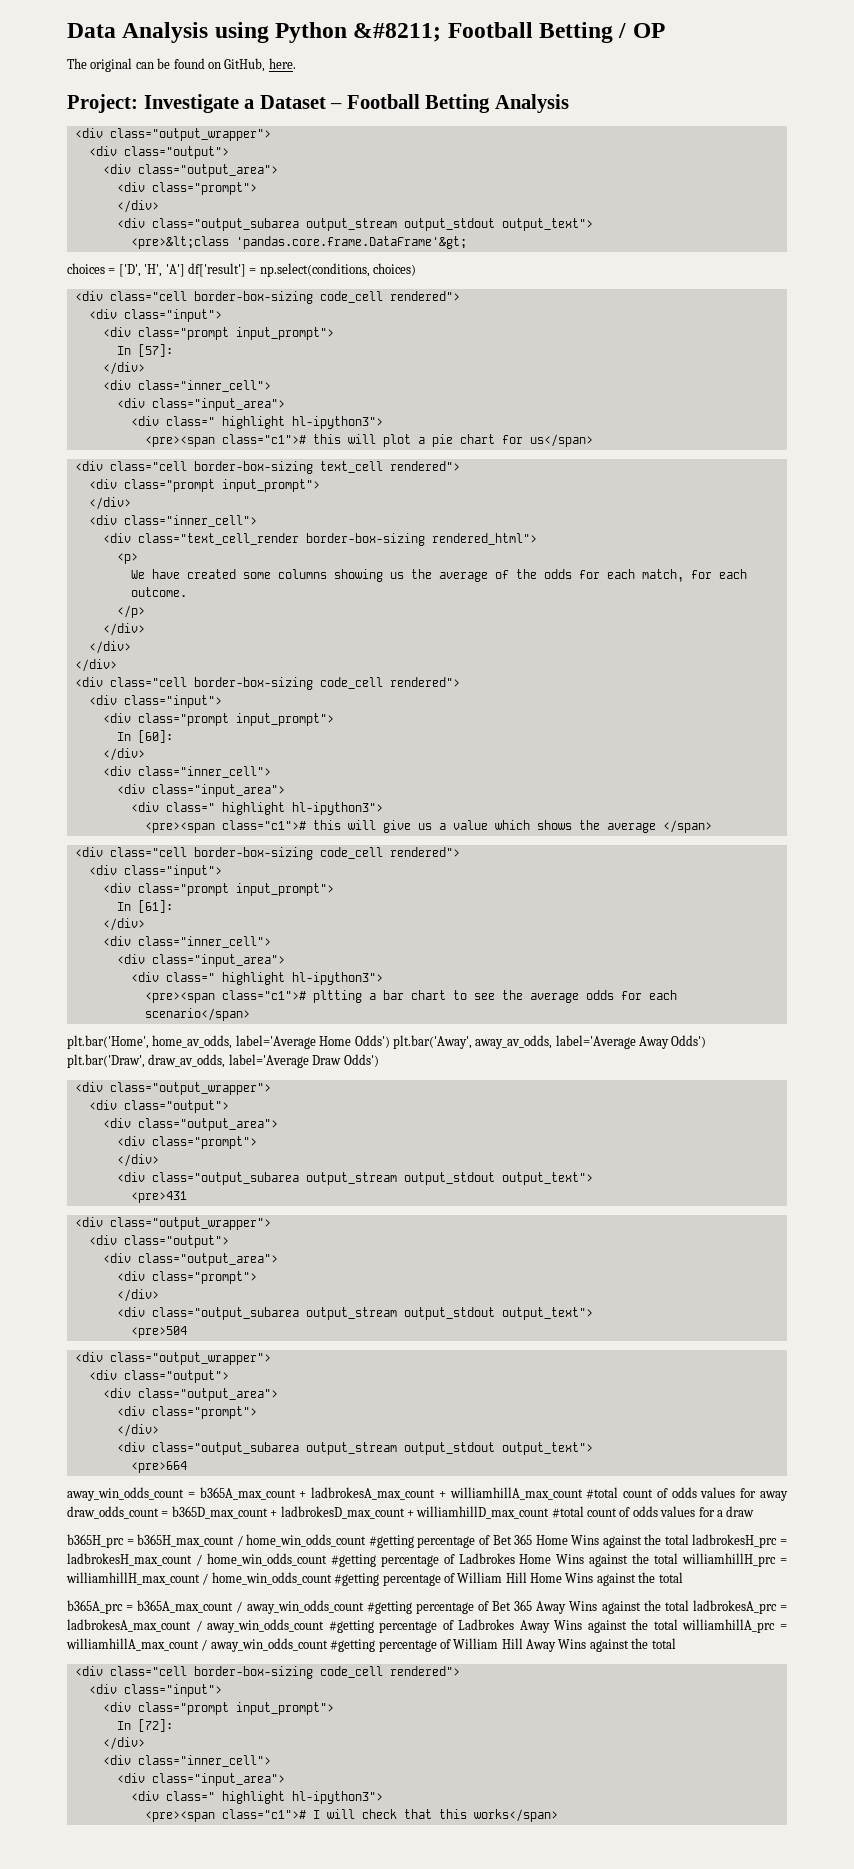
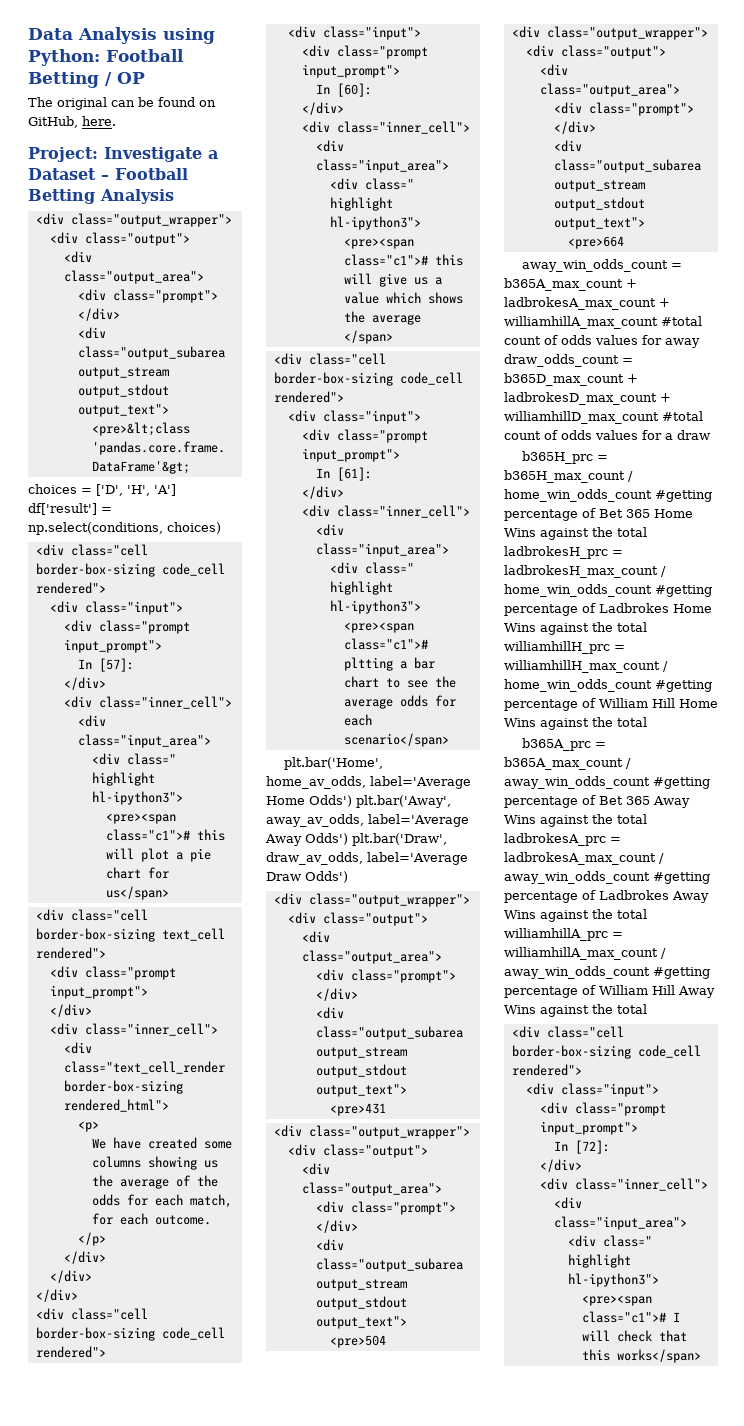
[275,22,442,43] Python &#8211; -> [28,49,100,66] Python:

